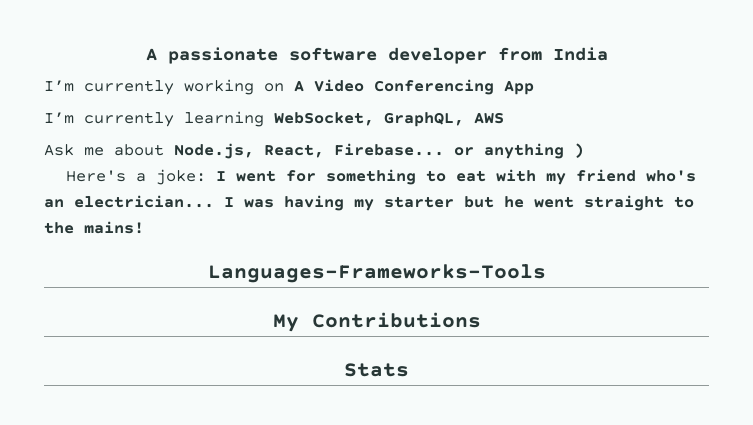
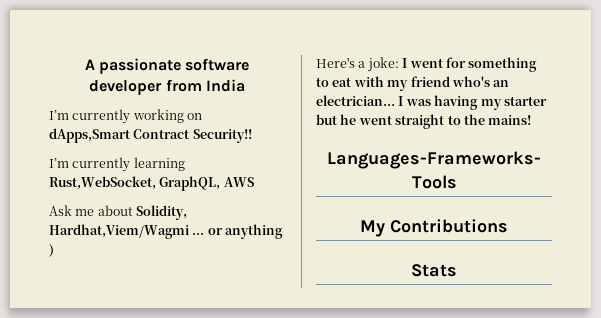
[294,79,534,95] A Video Conferencing App -> [49,128,252,143] dApps,Smart Contract Security!!
[274,112,374,126] WebSocket, -> [49,176,156,190] Rust,WebSocket,
[174,143,444,159] Node.js, React, Firebase... -> [136,205,188,220] [49,224,205,239] Solidity, Hardhat,Viem/Wagmi ...

